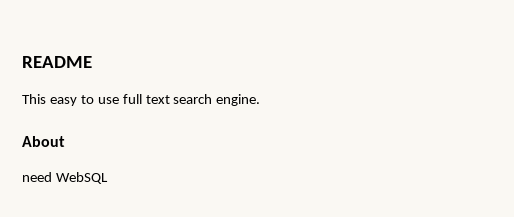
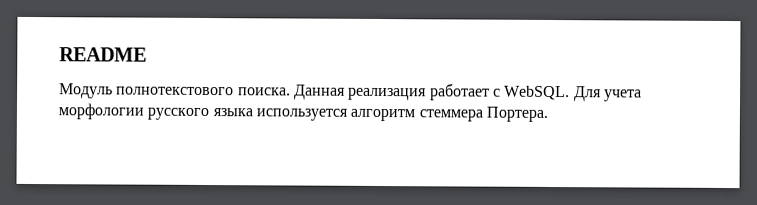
[22,94,261,106] [22,136,65,147] [22,172,108,184] This easy to use full text search engine. // About // need WebSQL -> [59,83,642,102] [58,103,548,122] Модуль полнотекстового поиска. Данная реализация работает с WebSQL. Для учета морфологии русского языка используется алгоритм стеммера Портера.

